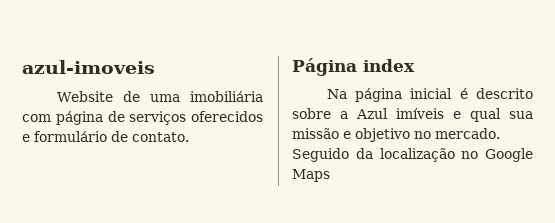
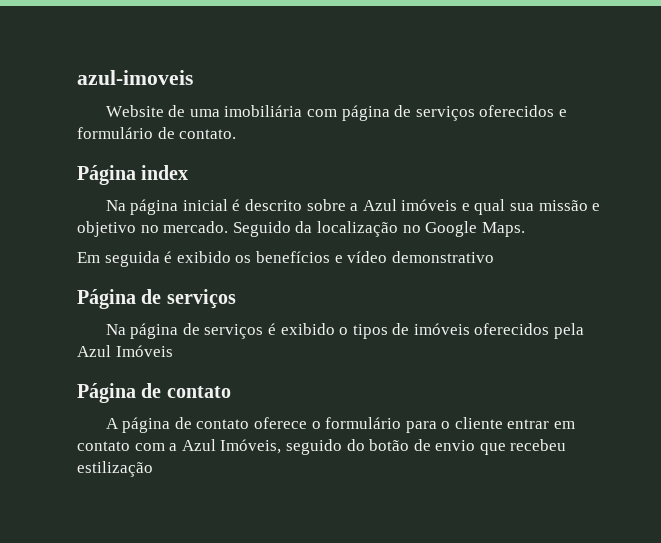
[396,108,444,119] imíveis -> [401,199,458,211] imóveis
[292,169,330,182] Maps -> [481,222,525,237] [77,251,494,267] [77,289,236,309] [105,323,585,339] [77,345,173,357] [77,383,231,403] [105,417,576,433] [77,439,567,455] [77,461,153,477] Maps. // Em seguida é exibido os benefícios e vídeo demonstrativo // Página de serviços // Na página de serviços é exibido o tipos de imóveis oferecidos pela Azul Imóveis // Página de contato // A página de contato oferece o formulário para o cliente entrar em contato com a Azul Imóveis, seguido do botão de envio que recebeu estilização

